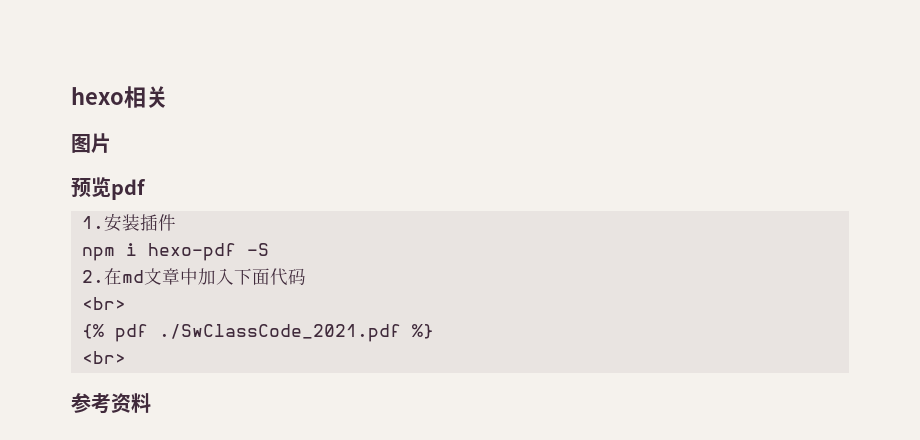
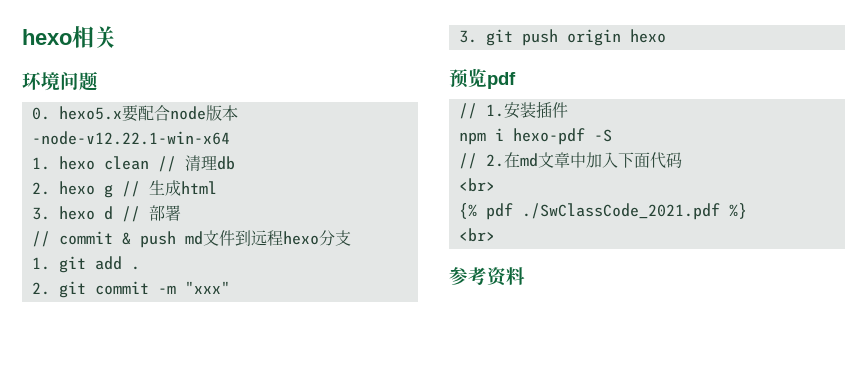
[71,133,111,153] 图片 -> [22,71,98,91] [32,105,239,122] [32,131,231,145] [32,155,236,172] [32,180,218,198] [32,205,182,222] [32,230,352,248] [32,256,141,273] [32,281,231,298] [459,29,667,46] 环境问题 // 0. hexo5.x要配合node版本-node-v12.22.1-win-x64 // 1. hexo clean // 清理db // 2. hexo g // 生成html // 3. hexo d // 部署 // // commit & push md文件到远程hexo分支 // 1. git add . // 2. git commit -m "xxx" // 3. git push origin hexo
(146, 189) none -> [459,103,478,119] //
(269, 249) none -> [459,153,478,169] //

